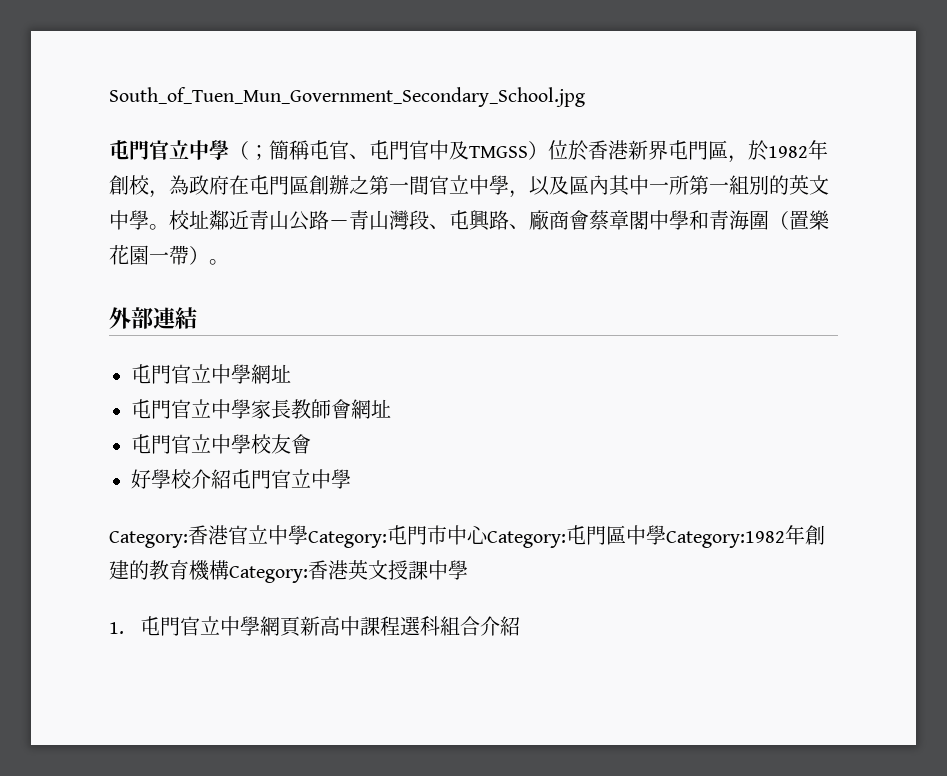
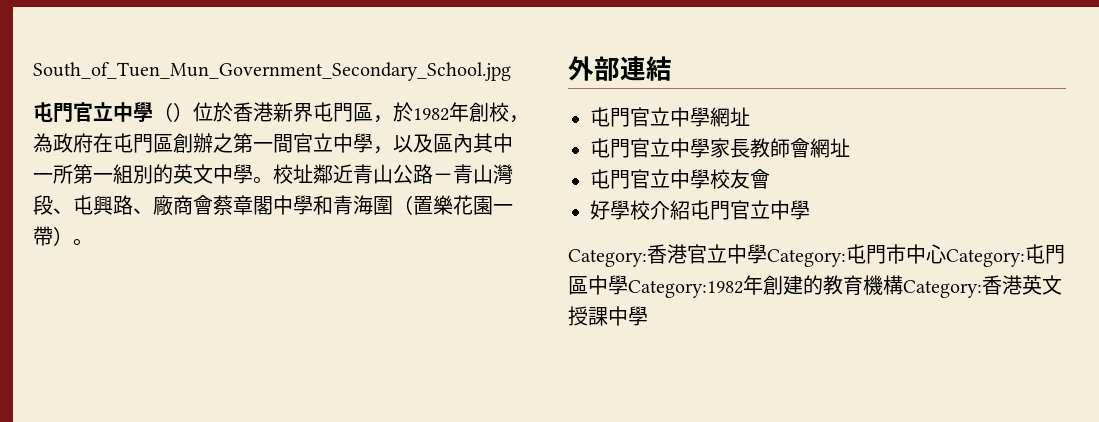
[249,140,528,160] ；簡稱屯官、屯門官中及TMGSS -> (173, 112) none
[109,616,521,637] // 1.屯門官立中學網頁新高中課程選科組合介紹 -> (648, 316) none

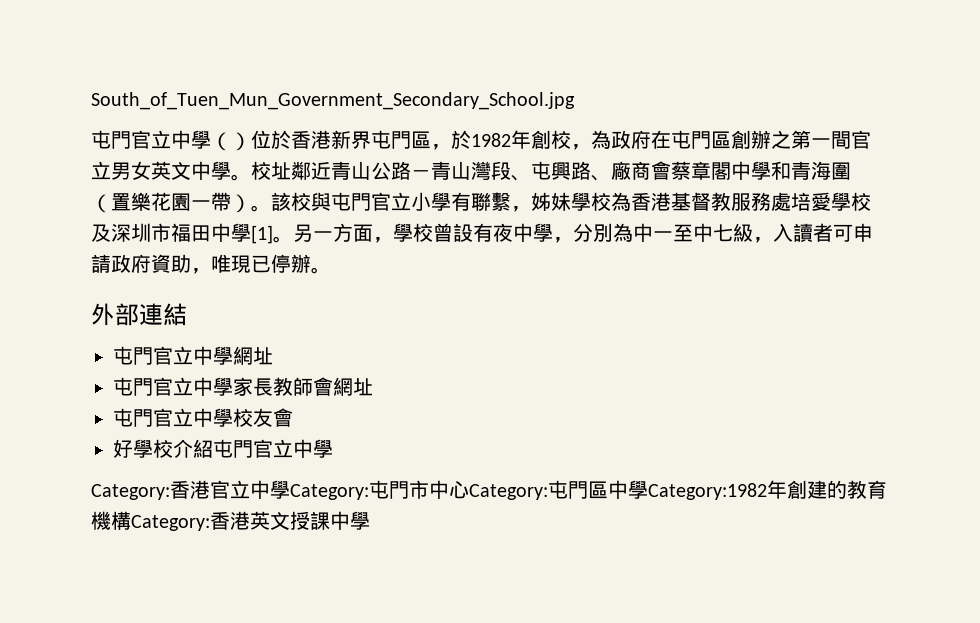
[333,133,513,154] [33,164,173,184] 中學，以及區內其中一所第一組別的 -> [111,161,151,180] 男女
(93, 242) none -> [271,192,871,212] [91,223,873,244] [91,254,331,274] 該校與屯門官立小學有聯繫，姊妹學校為香港基督教服務處培愛學校及深圳市福田中學[1]。另一方面，學校曾設有夜中學，分別為中一至中七級，入讀者可申請政府資助，唯現已停辦。

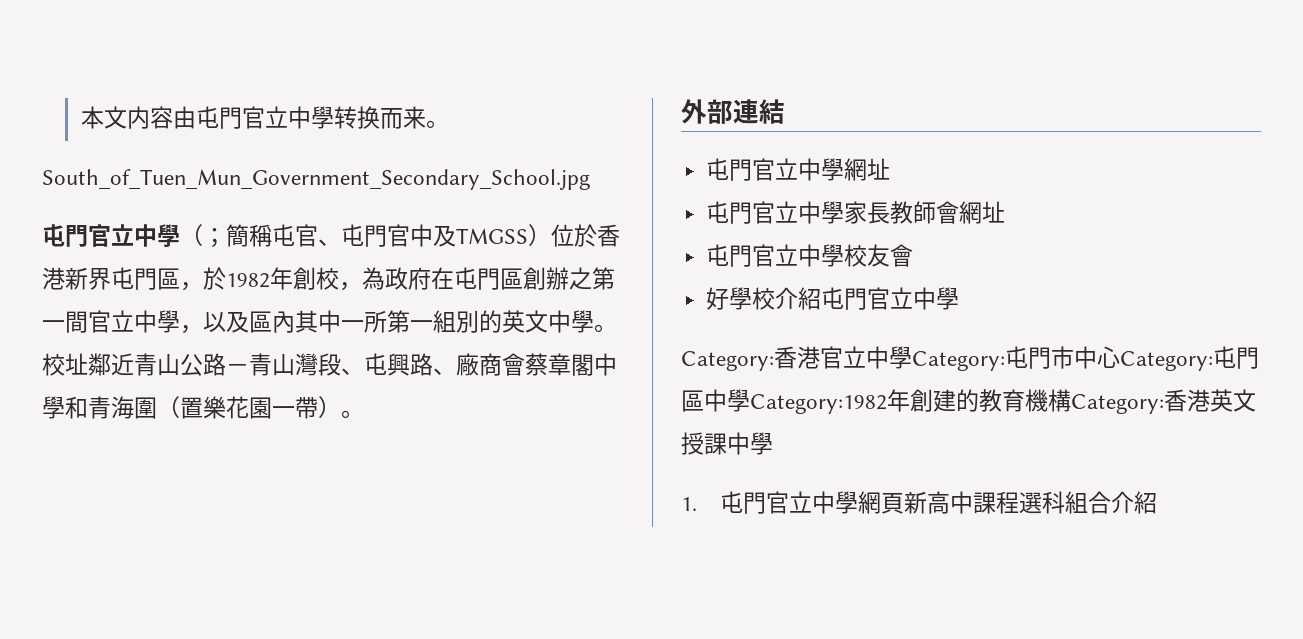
(91, 101) none -> [81,106,450,129] 本文内容由屯門官立中學转换而来。 //
(231, 141) none -> [203,224,528,248] ；簡稱屯官、屯門官中及TMGSS
[111,161,151,180] 男女 -> [134,310,502,334] 中學，以及區內其中一所第一組別的
[271,192,871,212] [91,223,873,244] [91,254,331,274] 該校與屯門官立小學有聯繫，姊妹學校為香港基督教服務處培愛學校及深圳市福田中學[1]。另一方面，學校曾設有夜中學，分別為中一至中七級，入讀者可申請政府資助，唯現已停辦。 -> (364, 414) none
(370, 520) none -> [681,491,1158,514] // 1.屯門官立中學網頁新高中課程選科組合介紹

